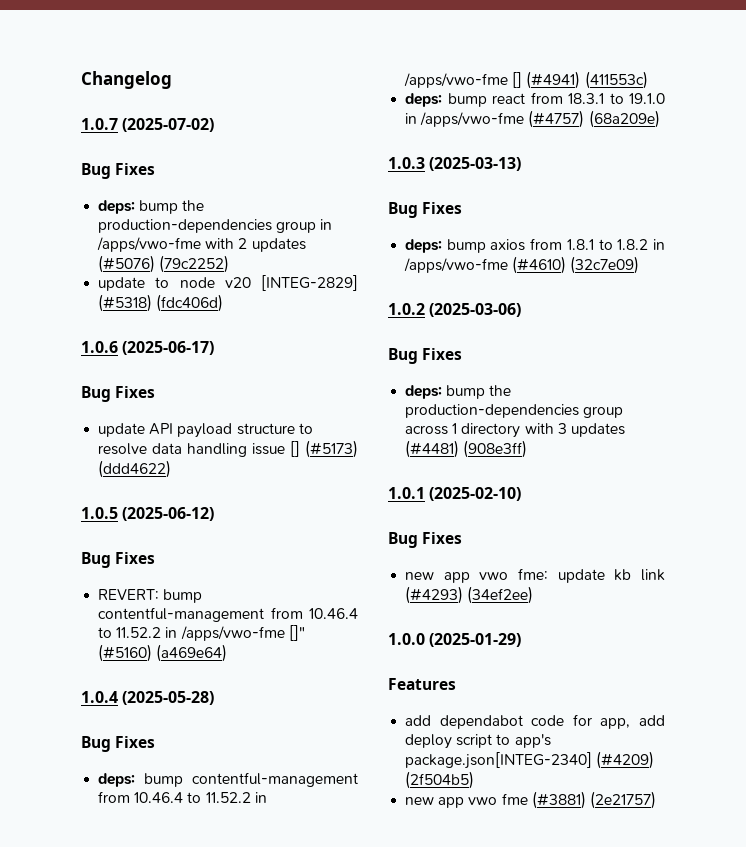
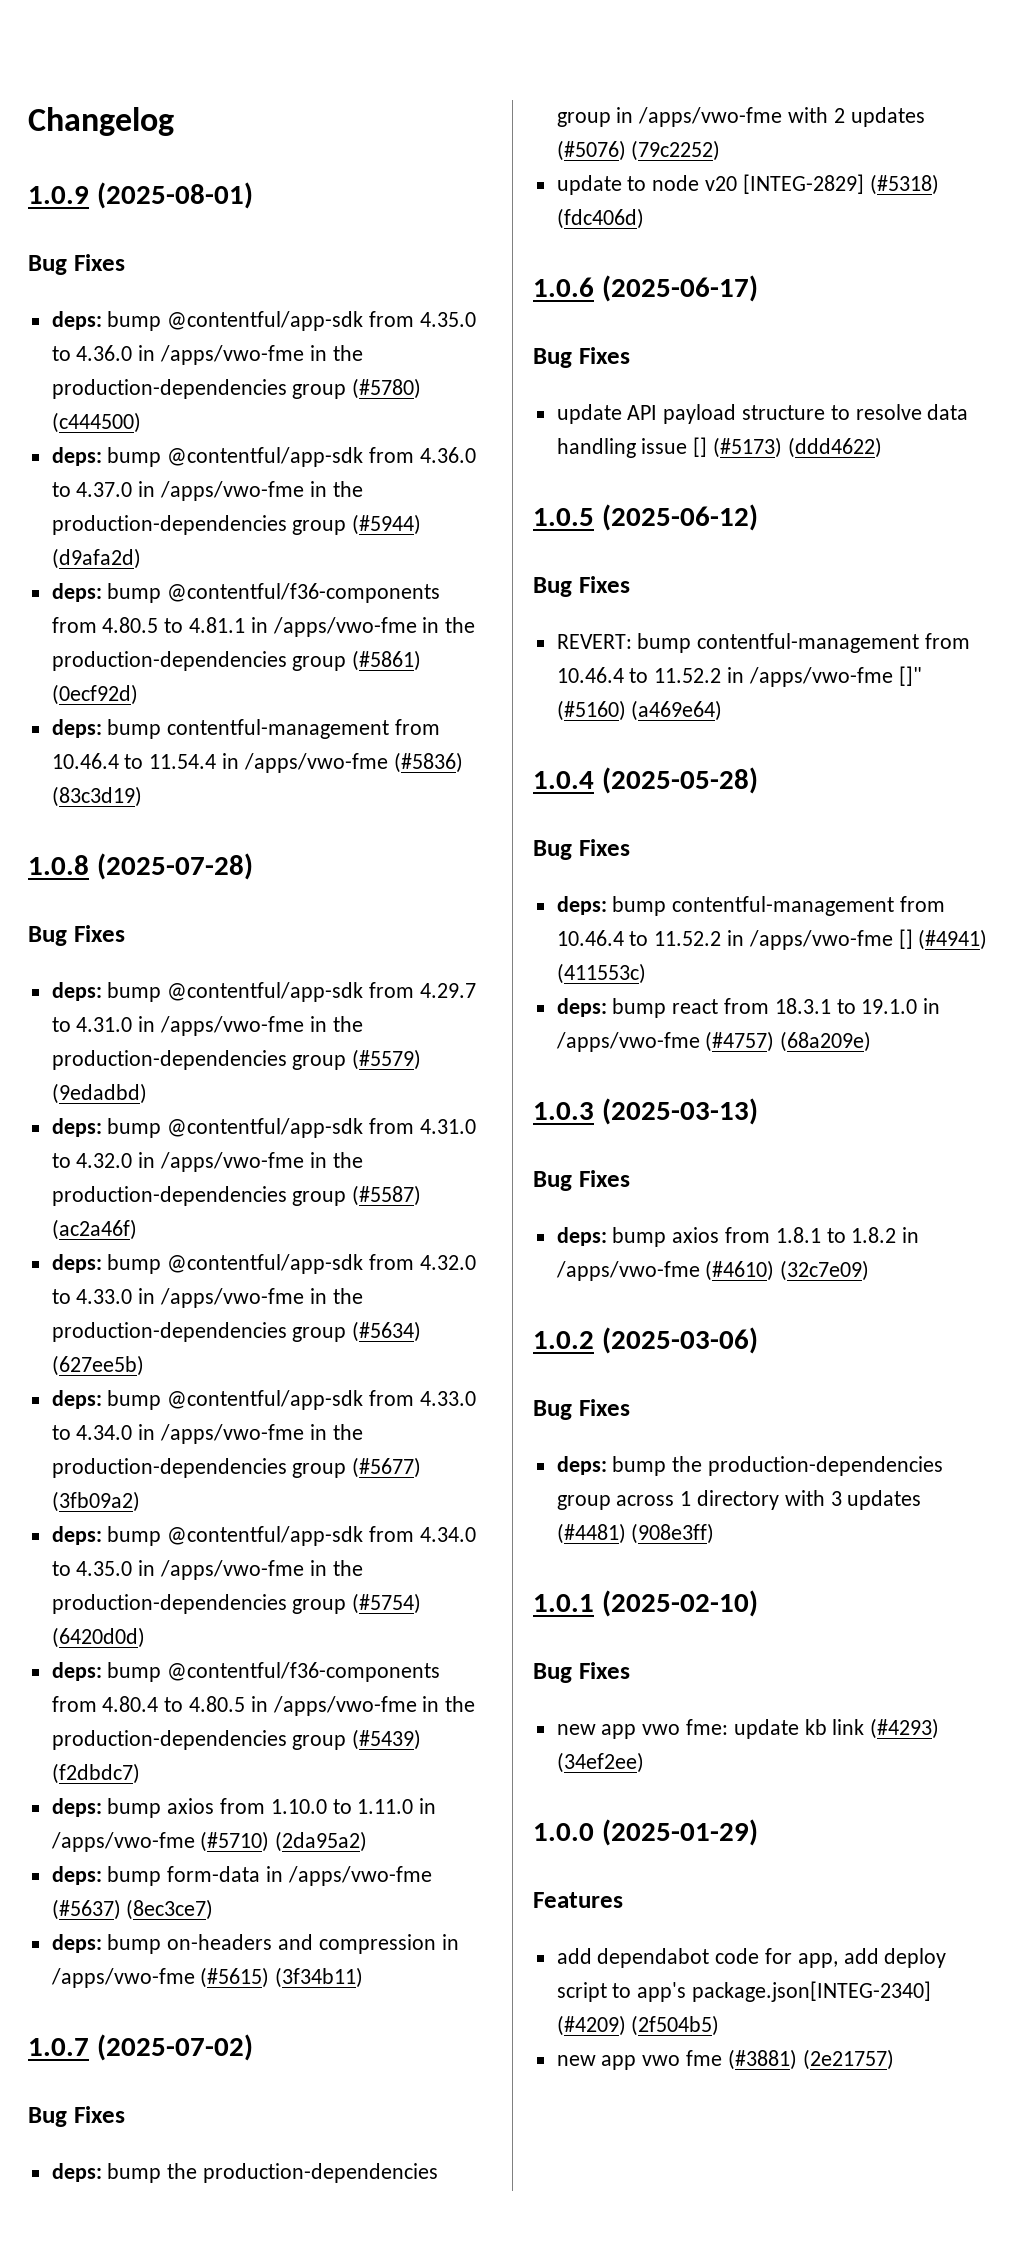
(172, 80) none -> [28,182,253,209] [28,254,125,275] [51,311,476,331] [51,345,363,365] [51,378,422,399] [51,412,141,433] [51,447,476,467] [51,481,363,501] [51,514,422,535] [51,548,141,569] [51,583,441,603] [51,617,476,637] [51,650,422,671] [51,684,138,705] [51,719,441,739] [51,752,463,773] [51,786,142,807] [28,853,253,880] [28,925,125,946] [51,982,476,1002] [51,1016,363,1036] [51,1049,422,1070] [51,1083,147,1104] [51,1118,476,1138] [51,1152,363,1172] [51,1185,422,1206] [51,1219,137,1240] [51,1254,476,1274] [51,1288,363,1308] [51,1321,422,1342] [51,1355,144,1376] [51,1390,476,1410] [51,1424,363,1444] [51,1457,422,1478] [51,1491,140,1512] [51,1526,476,1546] [51,1560,363,1580] [51,1593,422,1614] [51,1627,145,1648] [51,1662,441,1682] [51,1696,476,1716] [51,1729,422,1750] [51,1763,140,1784] [51,1798,437,1818] [50,1831,368,1852] [51,1866,432,1886] [51,1899,214,1920] [51,1934,459,1954] [50,1967,364,1988] // 1.0.9 (2025-08-01) // Bug Fixes // deps: bump @contentful/app-sdk from 4.35.0 to 4.36.0 in /apps/vwo-fme in the production-dependencies group (#5780) (c444500) // deps: bump @contentful/app-sdk from 4.36.0 to 4.37.0 in /apps/vwo-fme in the production-dependencies group (#5944) (d9afa2d) // deps: bump @contentful/f36-components from 4.80.5 to 4.81.1 in /apps/vwo-fme in the production-dependencies group (#5861) (0ecf92d) // deps: bump contentful-management from 10.46.4 to 11.54.4 in /apps/vwo-fme (#5836) (83c3d19) // 1.0.8 (2025-07-28) // Bug Fixes // deps: bump @contentful/app-sdk from 4.29.7 to 4.31.0 in /apps/vwo-fme in the production-dependencies group (#5579) (9edadbd) // deps: bump @contentful/app-sdk from 4.31.0 to 4.32.0 in /apps/vwo-fme in the production-dependencies group (#5587) (ac2a46f) // deps: bump @contentful/app-sdk from 4.32.0 to 4.33.0 in /apps/vwo-fme in the production-dependencies group (#5634) (627ee5b) // deps: bump @contentful/app-sdk from 4.33.0 to 4.34.0 in /apps/vwo-fme in the production-dependencies group (#5677) (3fb09a2) // deps: bump @contentful/app-sdk from 4.34.0 to 4.35.0 in /apps/vwo-fme in the production-dependencies group (#5754) (6420d0d) // deps: bump @contentful/f36-components from 4.80.4 to 4.80.5 in /apps/vwo-fme in the production-dependencies group (#5439) (f2dbdc7) // deps: bump axios from 1.10.0 to 1.11.0 in /apps/vwo-fme (#5710) (2da95a2) // deps: bump form-data in /apps/vwo-fme (#5637) (8ec3ce7) // deps: bump on-headers and compression in /apps/vwo-fme (#5615) (3f34b11)

